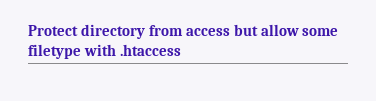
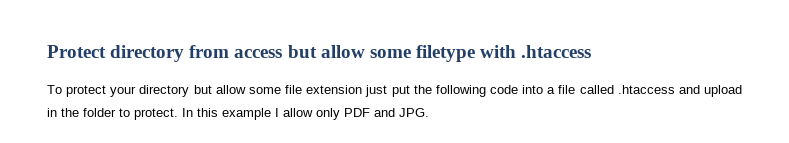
(181, 50) none -> [47,85,742,97] [47,108,429,120] // To protect your directory but allow some file extension just put the following code into a file called .htaccess and upload in the folder to protect. In this example I allow only PDF and JPG.

